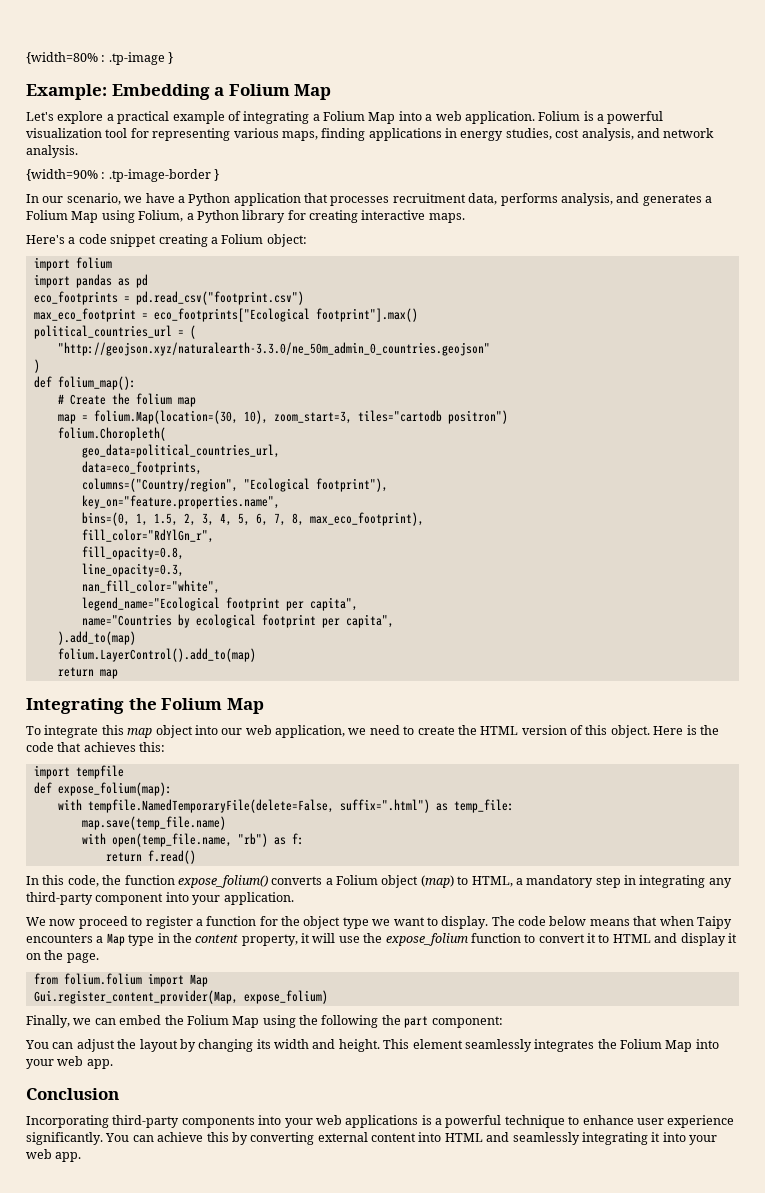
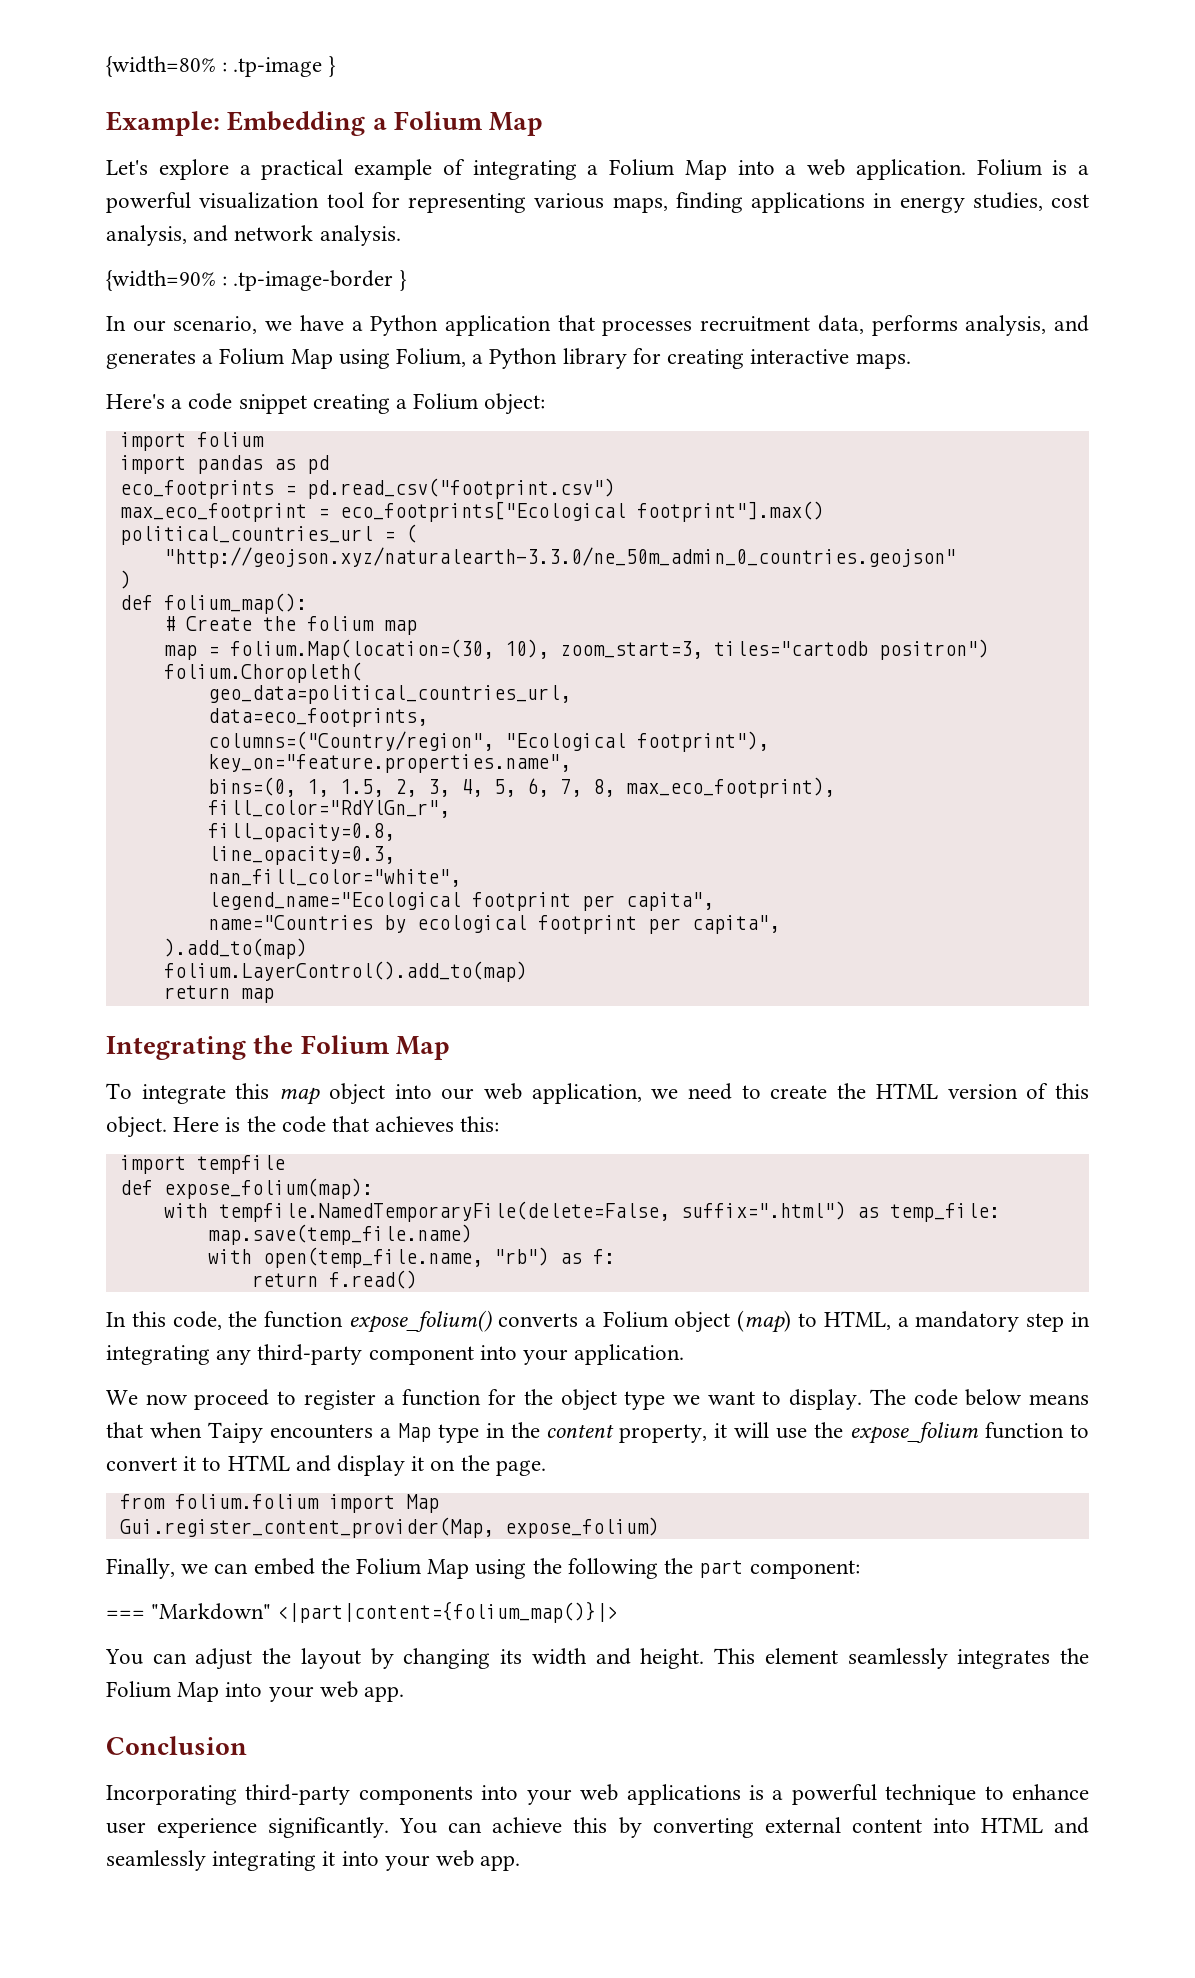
(503, 1022) none -> [106,1601,619,1623] // === "Markdown" <|part|content={folium_map()}|>

